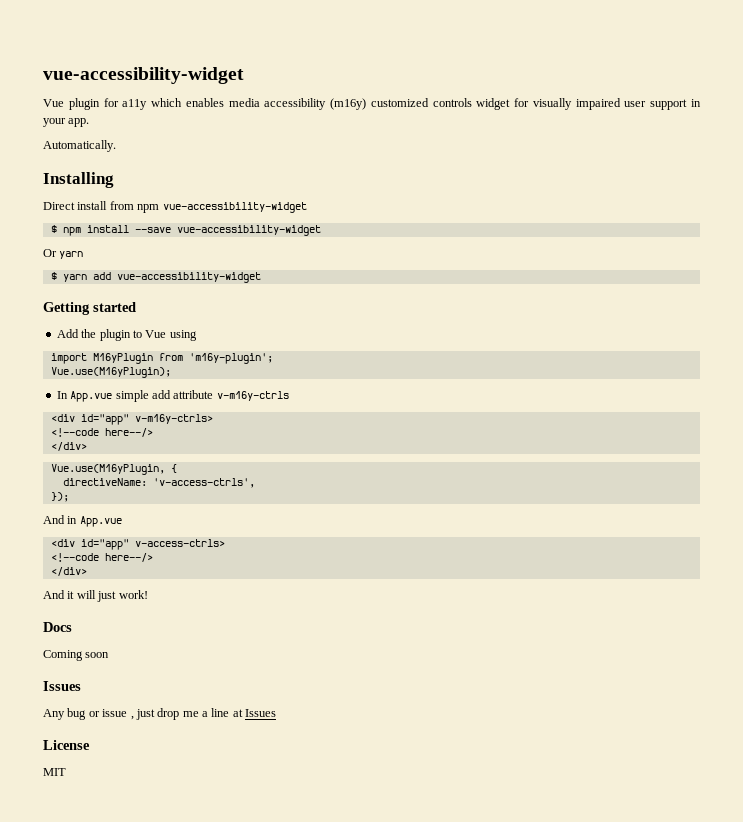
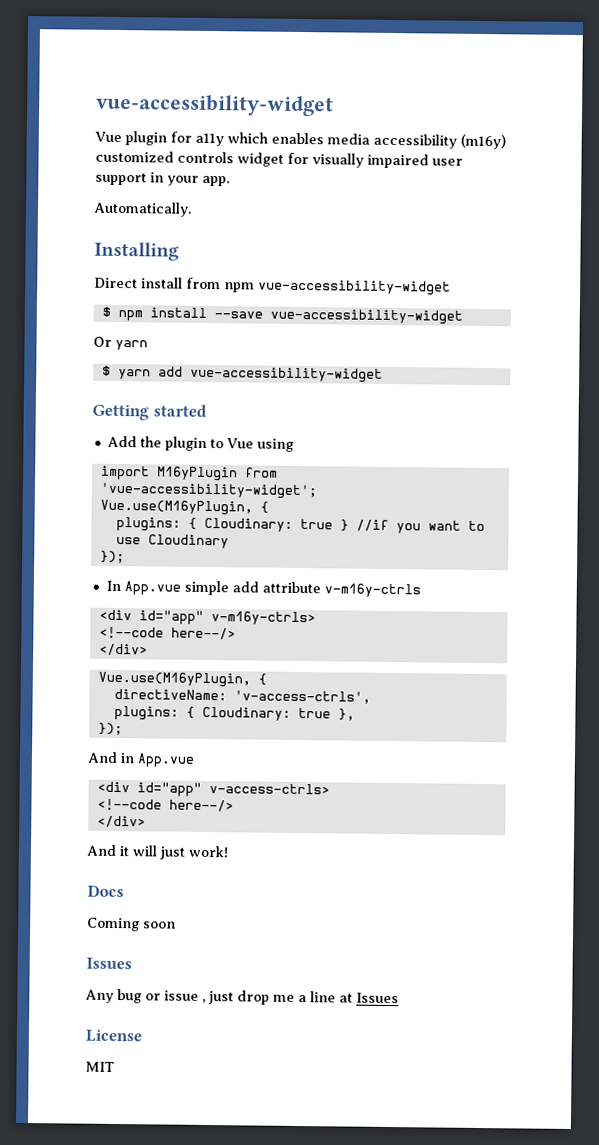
[188,353,273,364] [50,367,171,378] 'm16y-plugin'; // Vue.use(M16yPlugin); -> [99,482,317,500] [99,499,269,516] [115,516,485,534] [115,534,229,549] [99,550,125,564] 'vue-accessibility-widget'; // Vue.use(M16yPlugin, { // plugins: { Cloudinary: true } //if you want to use Cloudinary // });
(255, 483) none -> [113,705,355,721] // plugins: { Cloudinary: true },

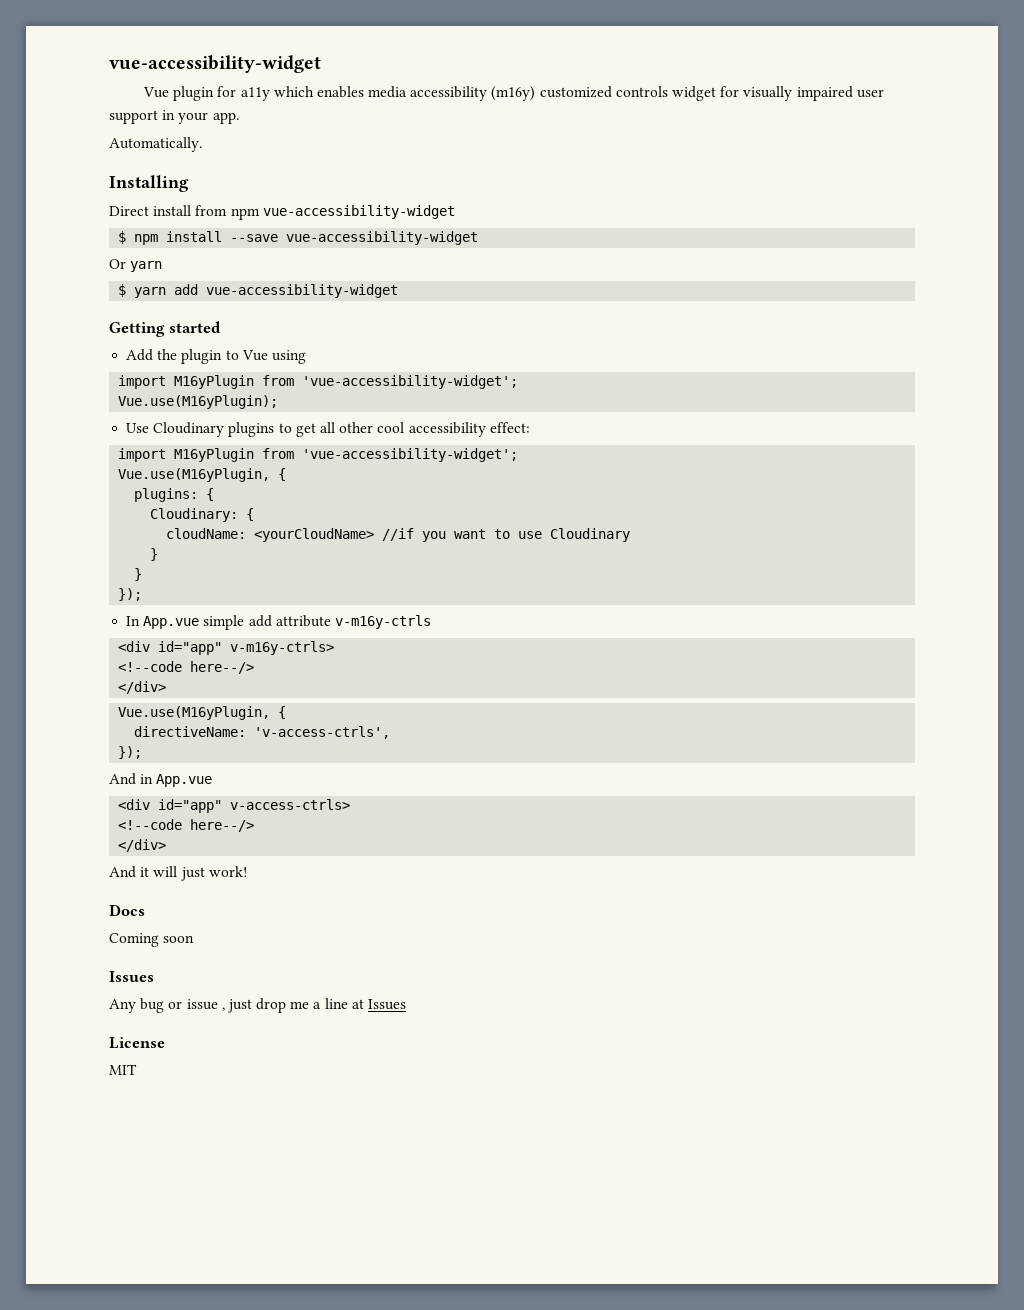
(317, 491) none -> [118,395,279,409] [126,422,530,437] [118,448,519,462] // Vue.use(M16yPlugin); // Use Cloudinary plugins to get all other cool accessibility effect: // import M16yPlugin from 'vue-accessibility-widget';
[203,517,349,532] Cloudinary: true } -> [150,508,255,522] [166,528,375,542] // Cloudinary: { // cloudName: <yourCloudName>
(229, 541) none -> [150,548,159,561] [134,568,143,581] // } // }
[113,705,355,721] // plugins: { Cloudinary: true }, -> (391, 732) none

